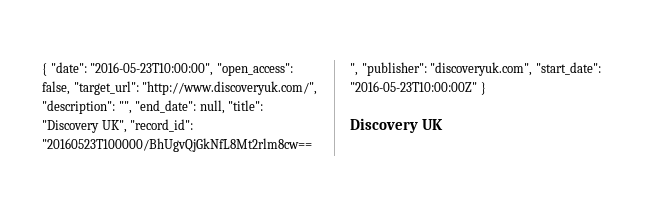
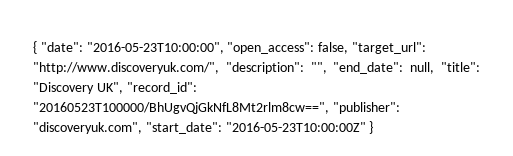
[350,118,444,133] // Discovery UK -> (374, 127) none

